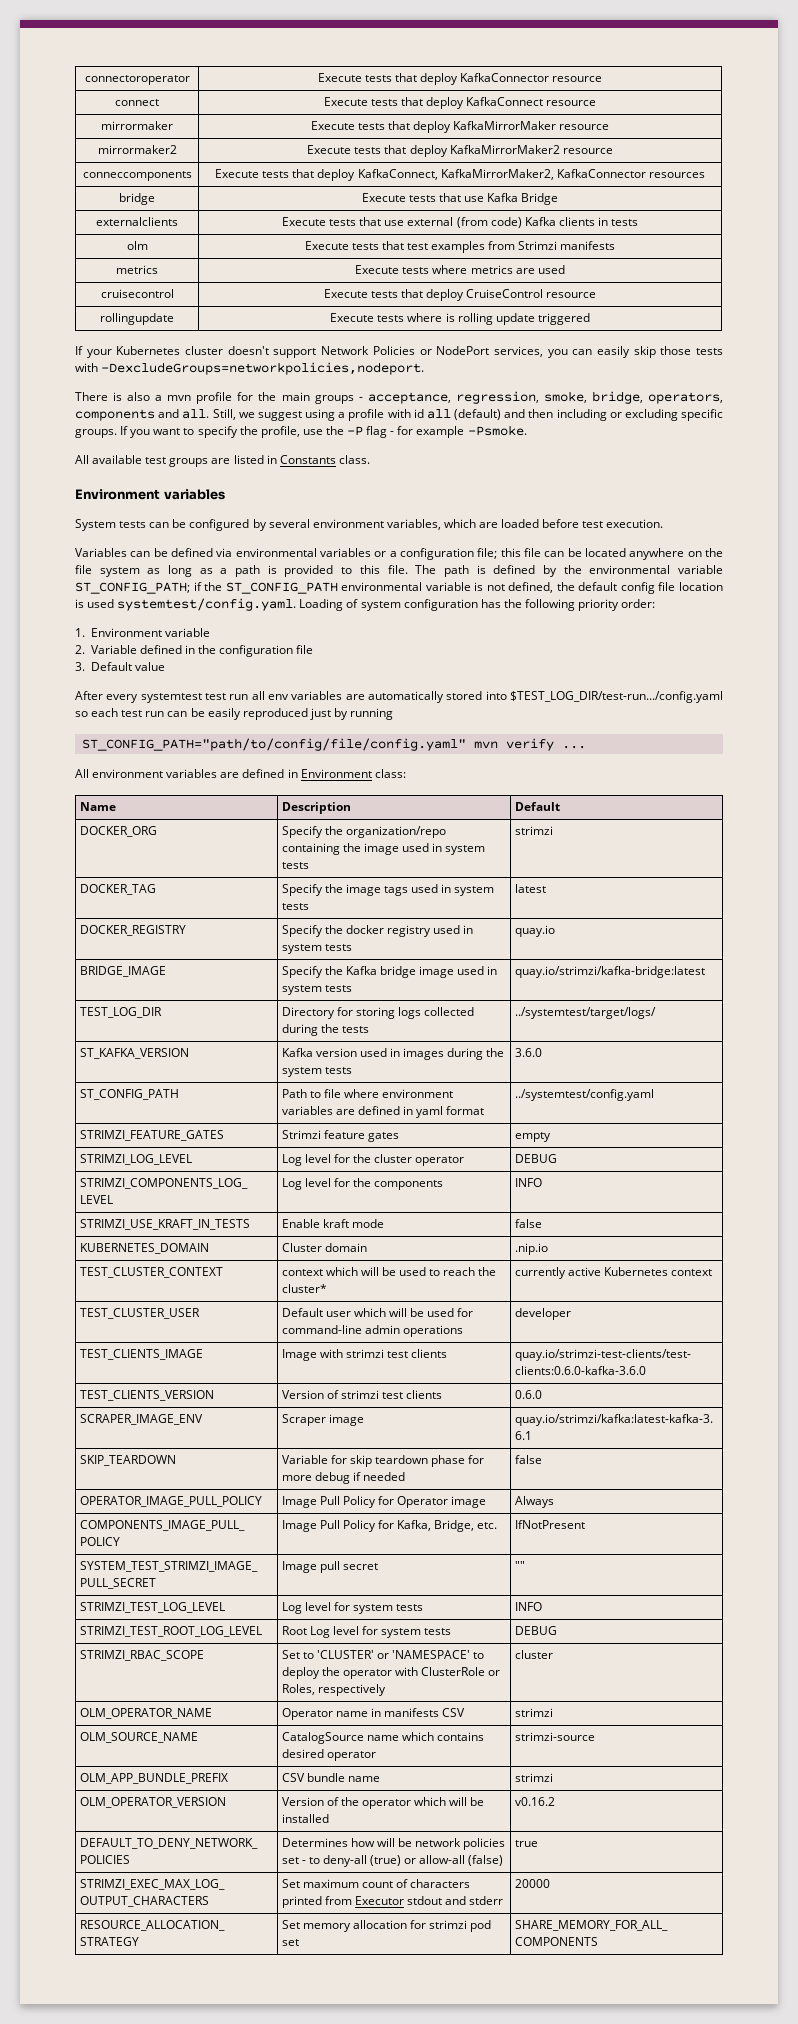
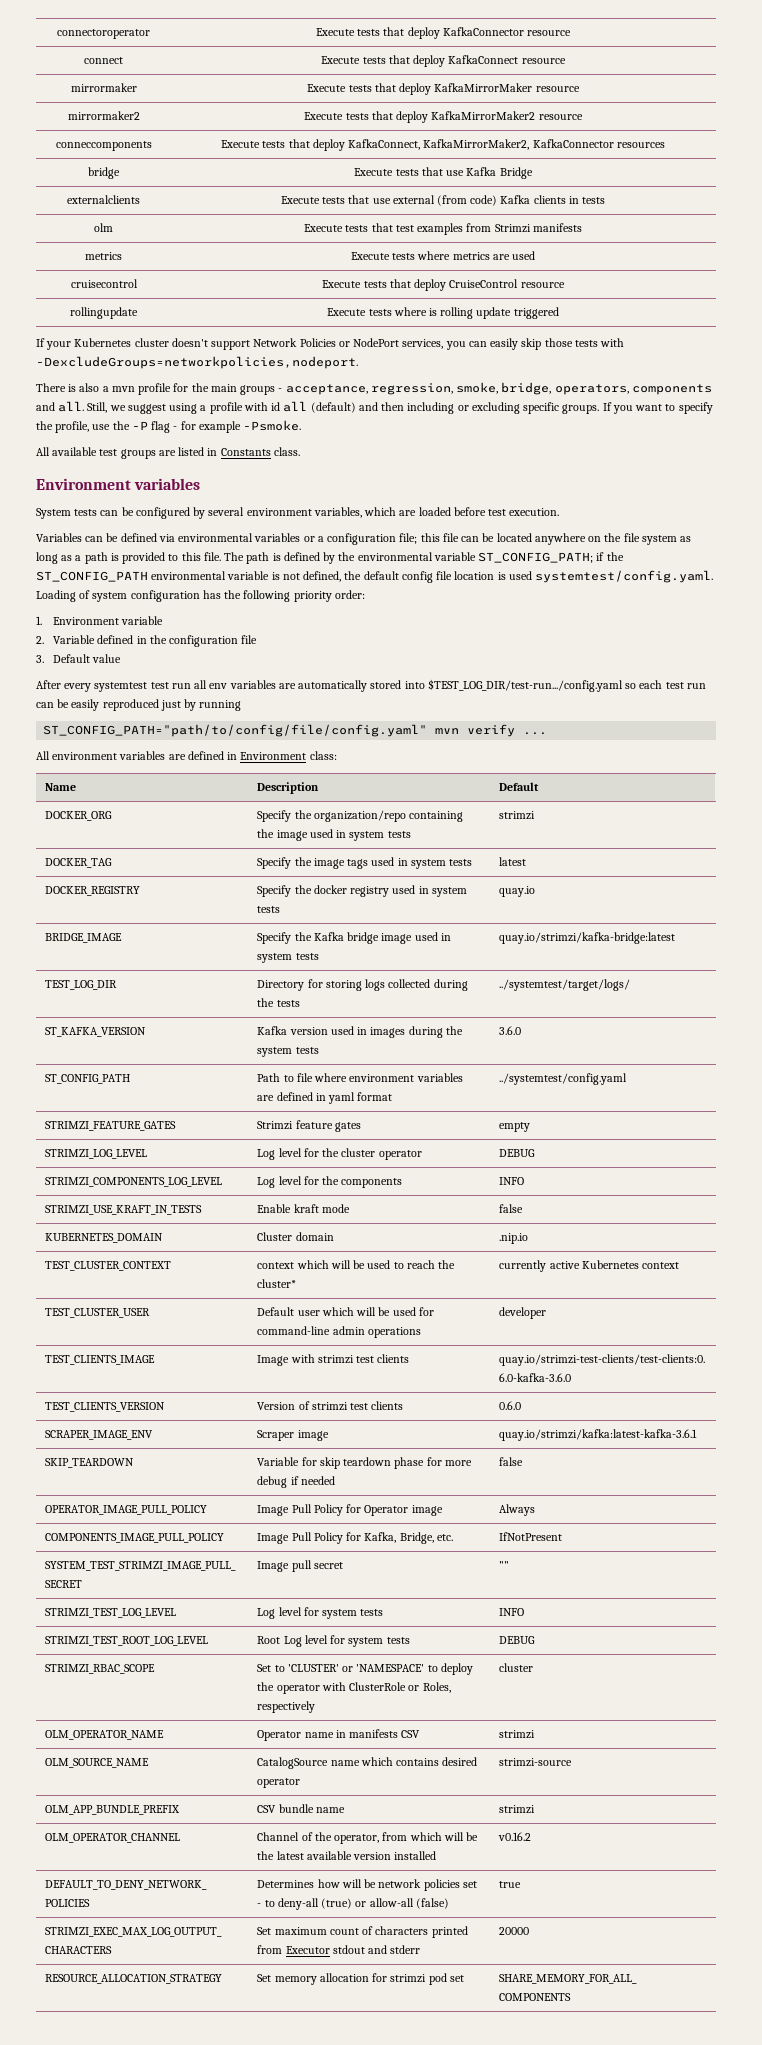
[79,1797,226,1808] [281,1797,485,1809] OLM_OPERATOR_VERSION | Version of the operator which will be -> [45,1833,181,1843] [257,1832,479,1844] [257,1851,392,1860] OLM_OPERATOR_CHANNEL | Channel of the operator, from which will be the latest available version

